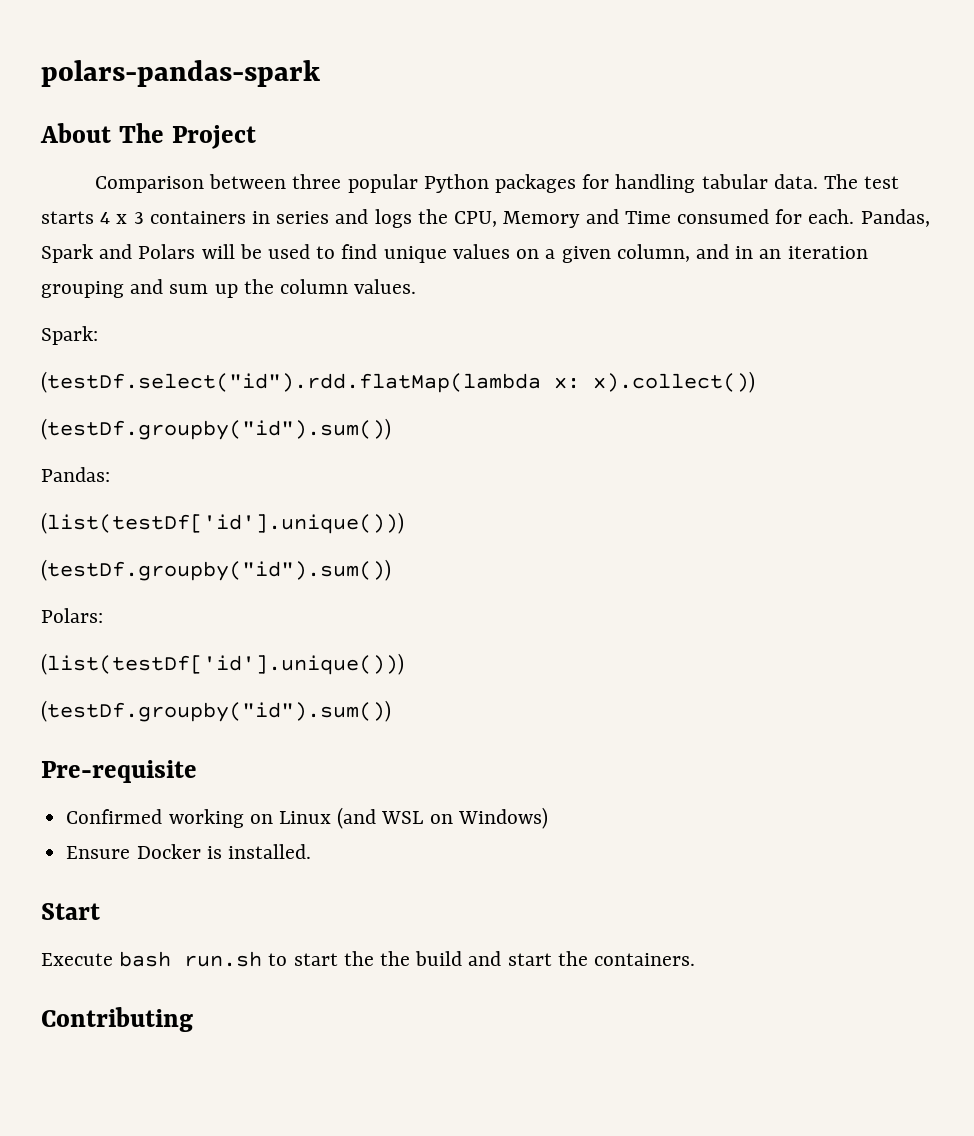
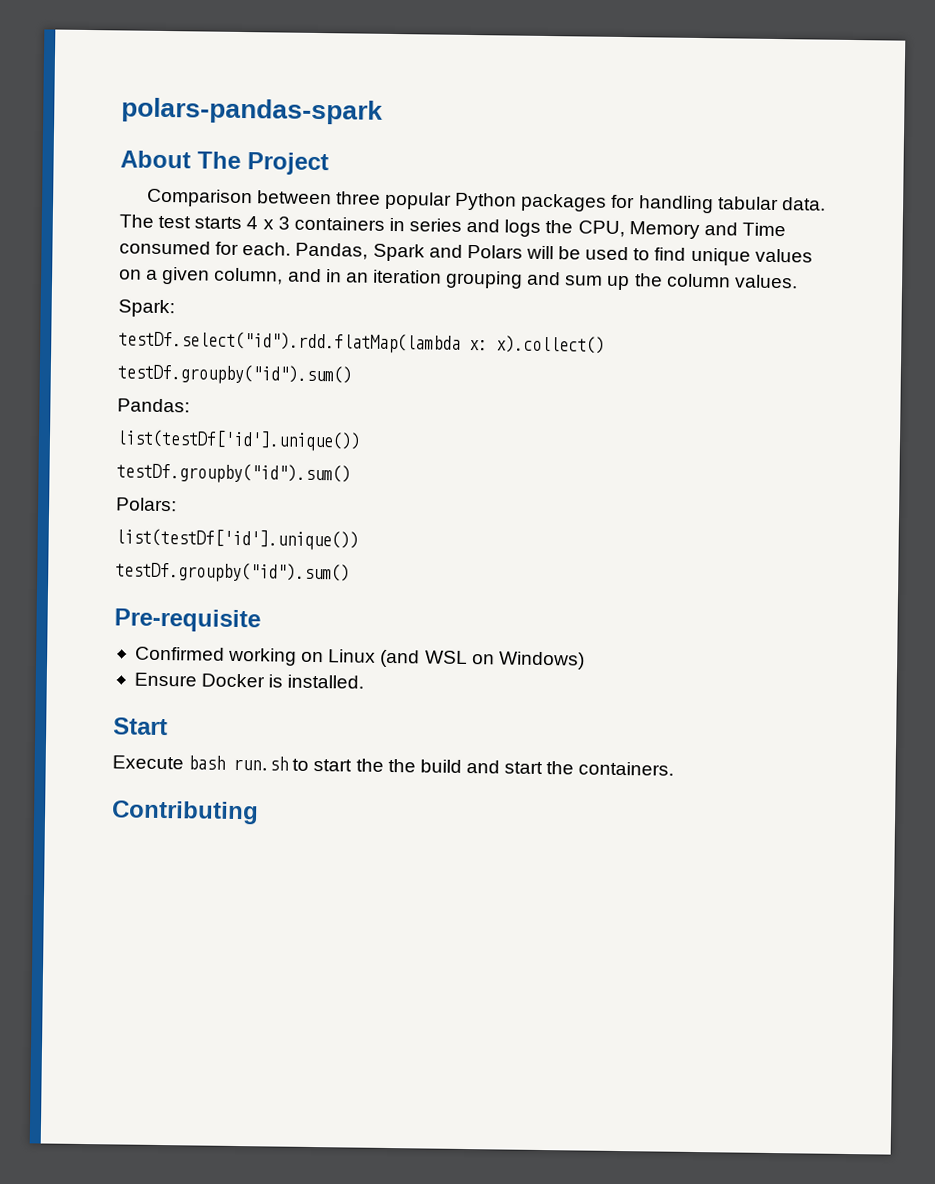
[41,371,755,393] [41,418,391,440] (testDf.select("id").rdd.flatMap(lambda x: x).collect()) // (testDf.groupby("id").sum()) -> [118,330,605,354] [117,363,352,386] testDf.select("id").rdd.flatMap(lambda x: x).collect() // testDf.groupby("id").sum()
[41,512,404,534] [41,559,391,581] (list(testDf['id'].unique())) // (testDf.groupby("id").sum()) -> [116,429,361,452] [116,462,351,485] list(testDf['id'].unique()) // testDf.groupby("id").sum()
[41,653,404,675] [41,700,391,722] (list(testDf['id'].unique())) // (testDf.groupby("id").sum()) -> [115,528,359,551] [115,561,350,584] list(testDf['id'].unique()) // testDf.groupby("id").sum()

